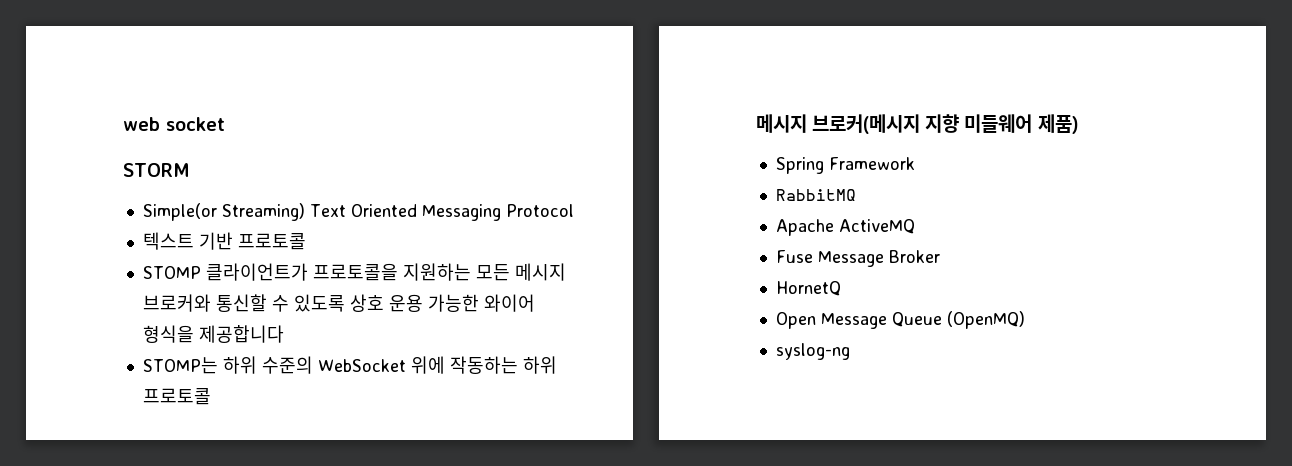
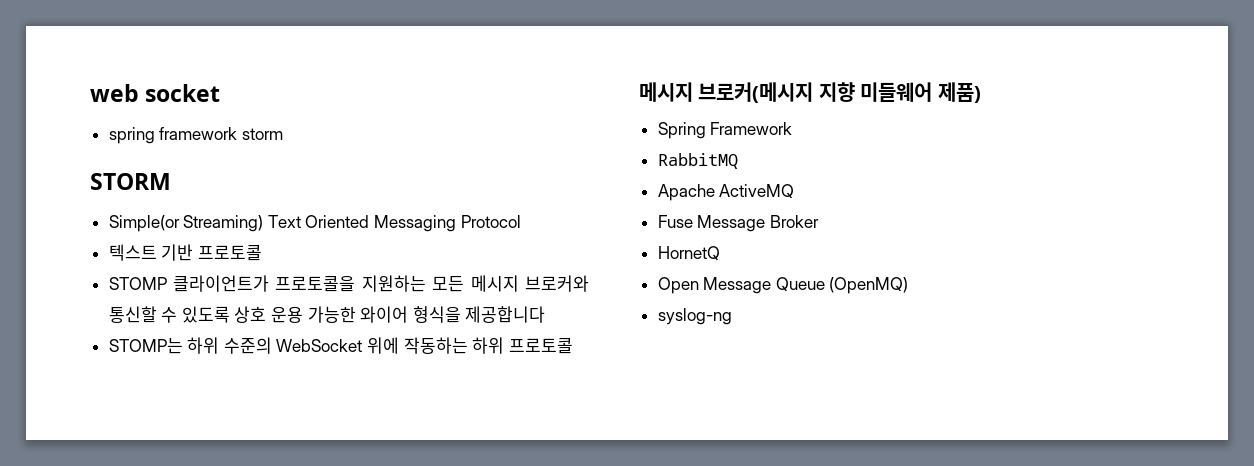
(225, 124) none -> [108,127,283,144] // spring framework storm

